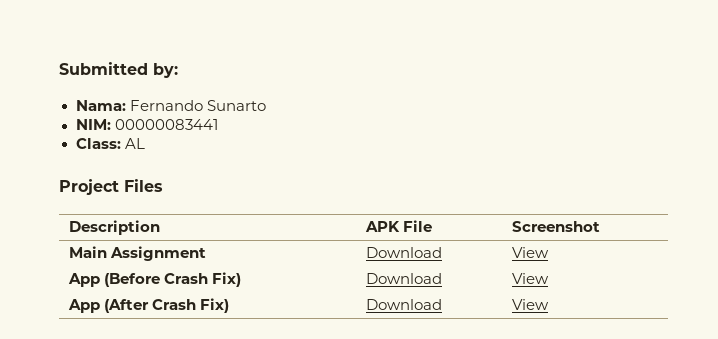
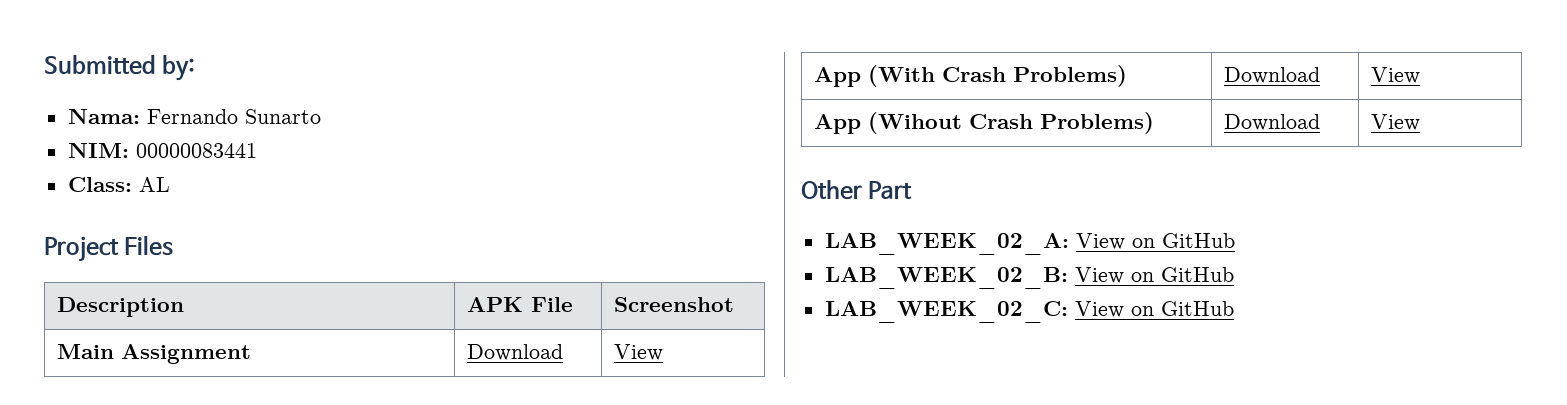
[103,272,241,287] [365,273,442,284] [511,273,549,284] [67,298,229,313] [365,299,442,310] [511,299,549,310] (Before Crash Fix) | Download | View // App (After Crash Fix) | Download | View -> [867,65,1127,87] [1223,67,1320,84] [1370,67,1420,84] [813,112,1154,134] [1223,114,1320,131] [1370,114,1420,131] [801,180,913,200] [824,233,1235,255] [824,267,1234,289] [824,301,1234,323] (With Crash Problems) | Download | View // App (Wihout Crash Problems) | Download | View // Other Part // LAB_WEEK_02_A: View on GitHub // LAB_WEEK_02_B: View on GitHub // LAB_WEEK_02_C: View on GitHub

